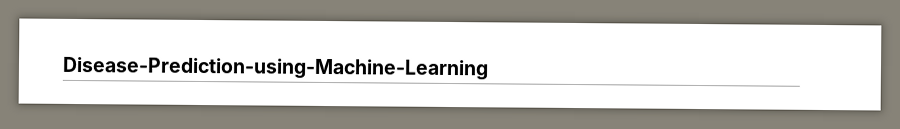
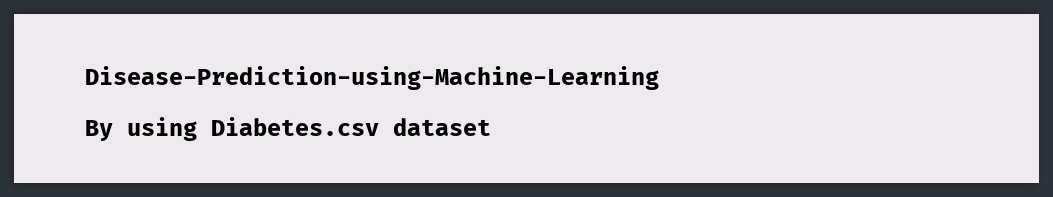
(489, 68) none -> [85,117,491,141] // By using Diabetes.csv dataset

